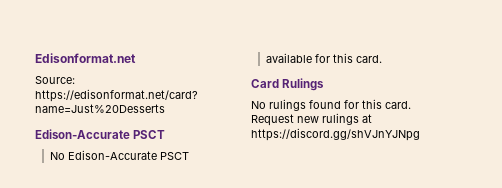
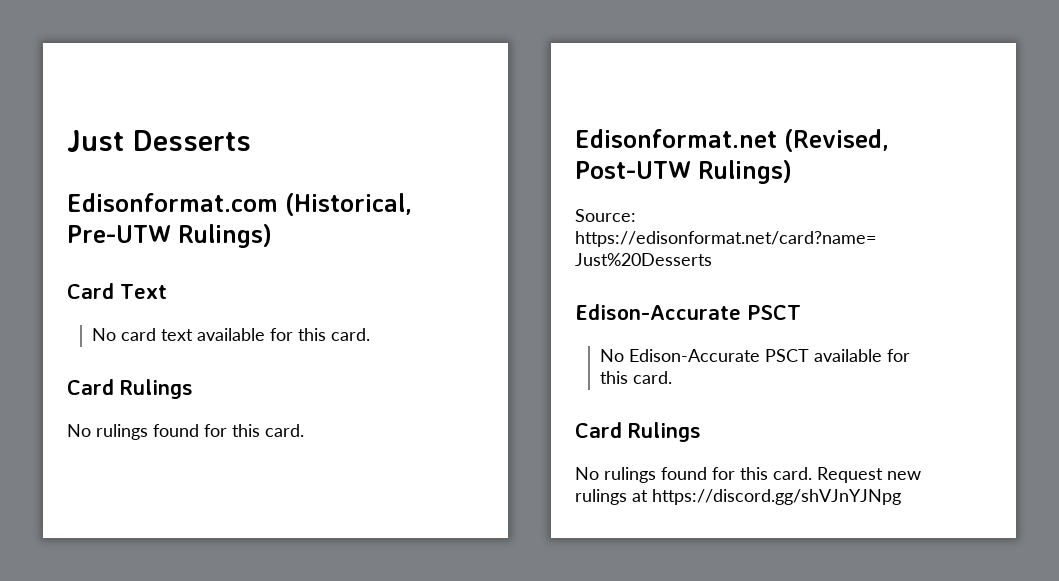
[35,53,136,63] Edisonformat.net -> [67,130,251,152] [67,193,412,216] [67,224,272,248] [67,283,167,299] [92,328,371,341] [67,379,193,399] [67,424,304,440] [575,129,889,152] [575,160,792,184] Just Desserts // Edisonformat.com (Historical, Pre-UTW Rulings) // Card Text // No card text available for this card. // Card Rulings // No rulings found for this card. // Edisonformat.net (Revised, Post-UTW Rulings)

